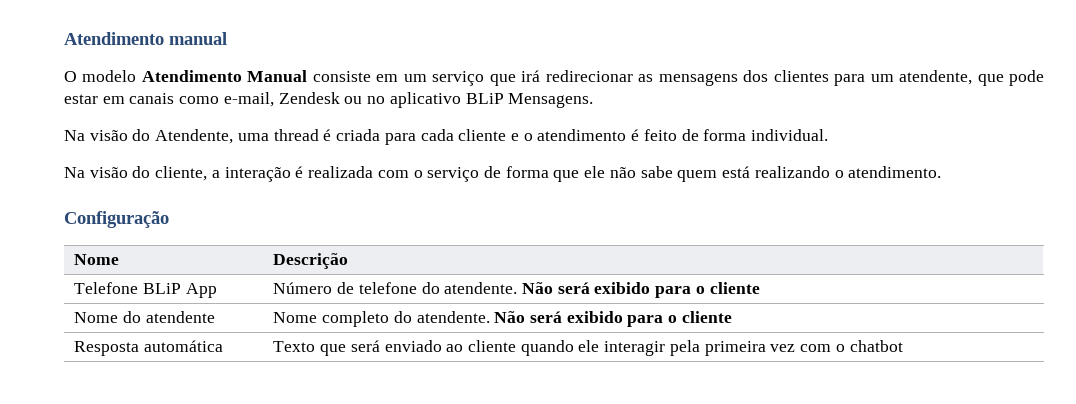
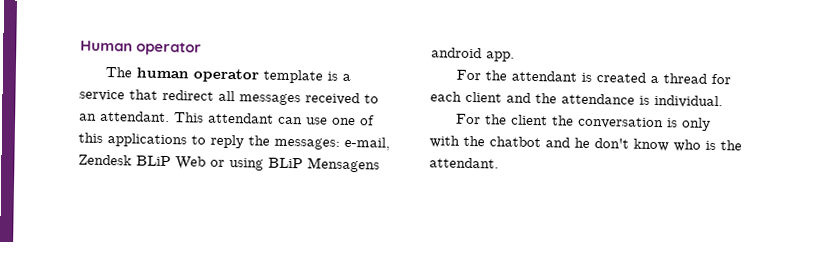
[64,32,227,45] [64,70,1045,86] [64,92,594,108] [64,129,829,145] [64,166,942,182] [64,211,169,228] [74,254,120,265] [273,253,349,269] [74,282,217,298] [273,282,760,298] [74,311,215,323] [273,311,732,327] [74,340,224,356] [273,340,903,356] Atendimento manual // O modelo Atendimento Manual consiste em um serviço que irá redirecionar as mensagens dos clientes para um atendente, que pode estar em canais como e-mail, Zendesk ou no aplicativo BLiP Mensagens. // Na visão do Atendente, uma thread é criada para cada cliente e o atendimento é feito de forma individual. // Na visão do cliente, a interação é realizada com o serviço de forma que ele não sabe quem está realizando o atendimento. // Configuração // Nome | Descrição // Telefone BLiP App | Número de telefone do atendente. Não será exibido para o cliente // Nome do atendente | Nome completo do atendente. Não será exibido para o cliente // Resposta automática | Texto que será enviado ao cliente quando ele interagir pela primeira vez com o chatbot -> [80,40,203,56] [105,66,352,84] [79,89,379,106] [79,110,375,126] [78,132,390,151] [78,154,380,173] [431,47,515,62] [456,69,732,85] [430,91,723,109] [456,113,712,131] [429,135,742,152] [429,157,499,169] Human operator // The human operator template is a service that redirect all messages received to an attendant. This attendant can use one of this applications to reply the messages: e-mail, Zendesk BLiP Web or using BLiP Mensagens android app. // For the attendant is created a thread for each client and the attendance is individual. // For the client the conversation is only with the chatbot and he don't know who is the attendant.

